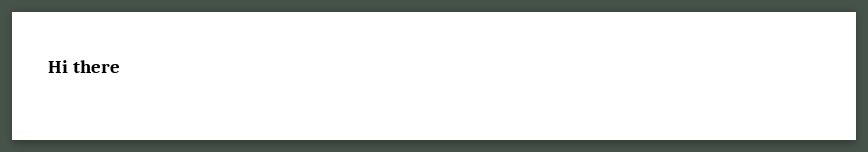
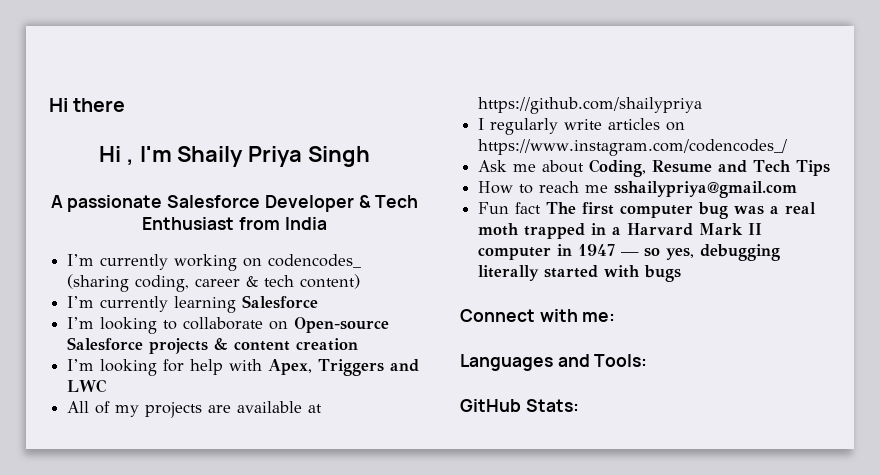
(120, 66) none -> [98,146,371,167] [50,195,419,212] [142,217,327,230] [67,254,362,271] [67,274,361,292] [67,295,319,313] [67,317,390,334] [67,337,359,354] [67,359,420,376] [67,379,108,393] [67,401,323,418] [478,97,703,114] [478,118,686,135] [478,139,788,156] [478,159,831,177] [478,181,798,198] [478,202,817,219] [478,223,763,239] [478,244,781,261] [478,265,682,282] [460,309,616,322] [460,354,648,371] [460,399,579,412] // Hi , I'm Shaily Priya Singh // A passionate Salesforce Developer & Tech Enthusiast from India // I’m currently working on codencodes_ (sharing coding, career & tech content) // I’m currently learning Salesforce // I’m looking to collaborate on Open-source Salesforce projects & content creation // I’m looking for help with Apex, Triggers and LWC // All of my projects are available at https://github.com/shailypriya // I regularly write articles on https://www.instagram.com/codencodes_/ // Ask me about Coding, Resume and Tech Tips // How to reach me sshailypriya@gmail.com // Fun fact The first computer bug was a real moth trapped in a Harvard Mark II computer in 1947 — so yes, debugging literally started with bugs // Connect with me: // Languages and Tools: // GitHub Stats:

